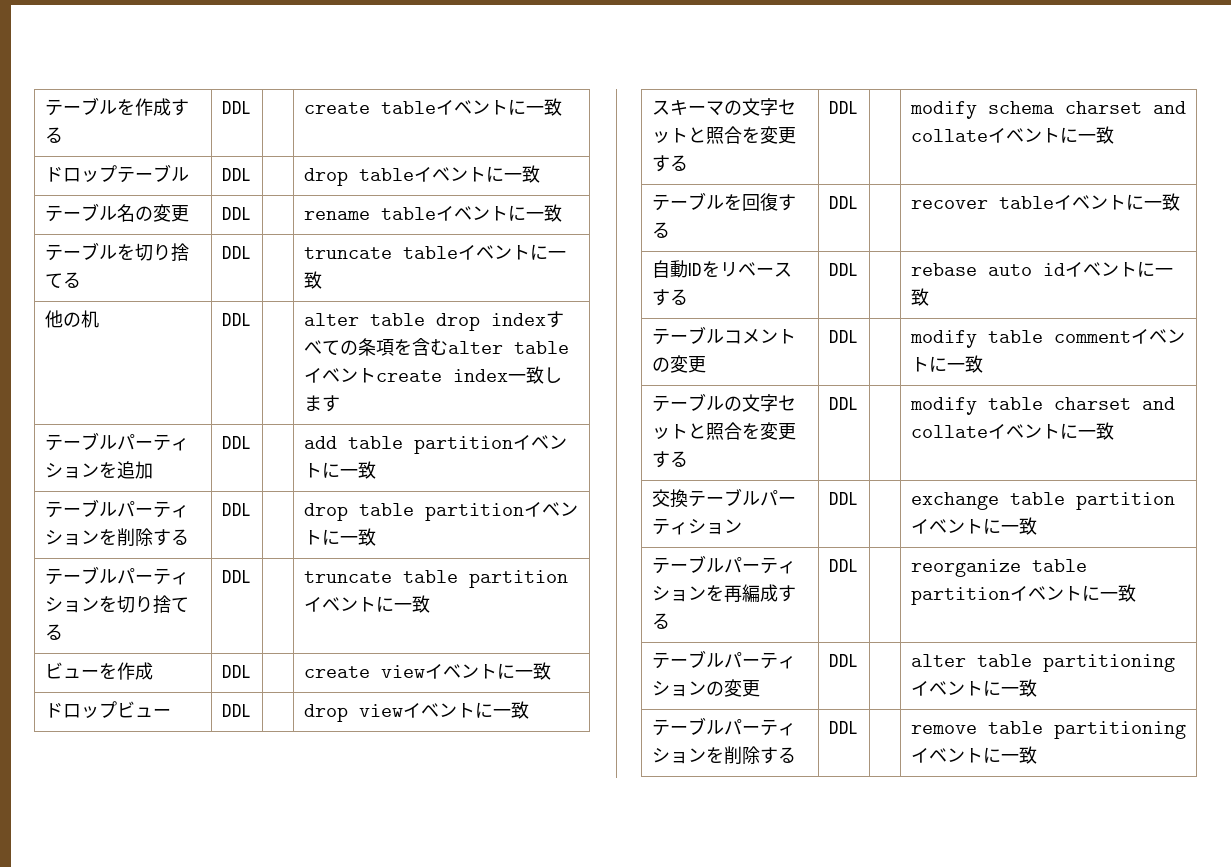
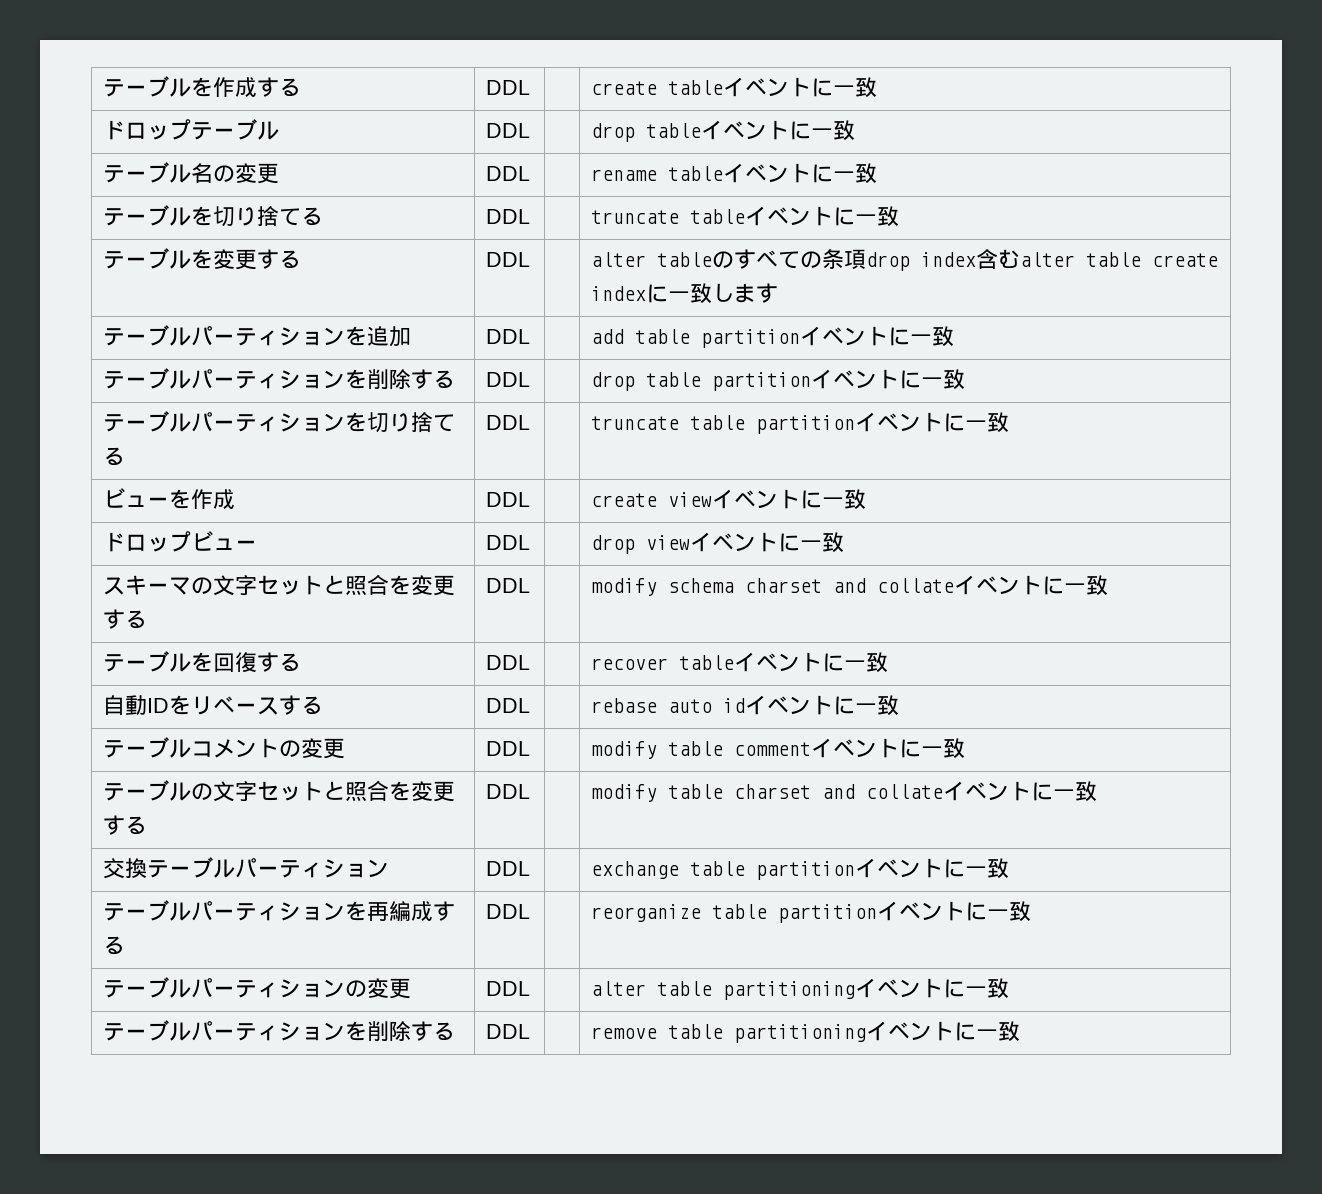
[44,310,99,328] [221,313,250,326] [303,313,546,331] 他の机 | DDL | | alter table drop index -> [103,248,302,270] [486,252,531,267] [591,251,735,268] テーブルを変更する | DDL | | alter tableの
[393,339,412,355] を -> [866,252,977,271] drop index
[303,368,376,383] イベント -> (1142, 259) none
(508, 375) none -> [646,284,669,303] に

